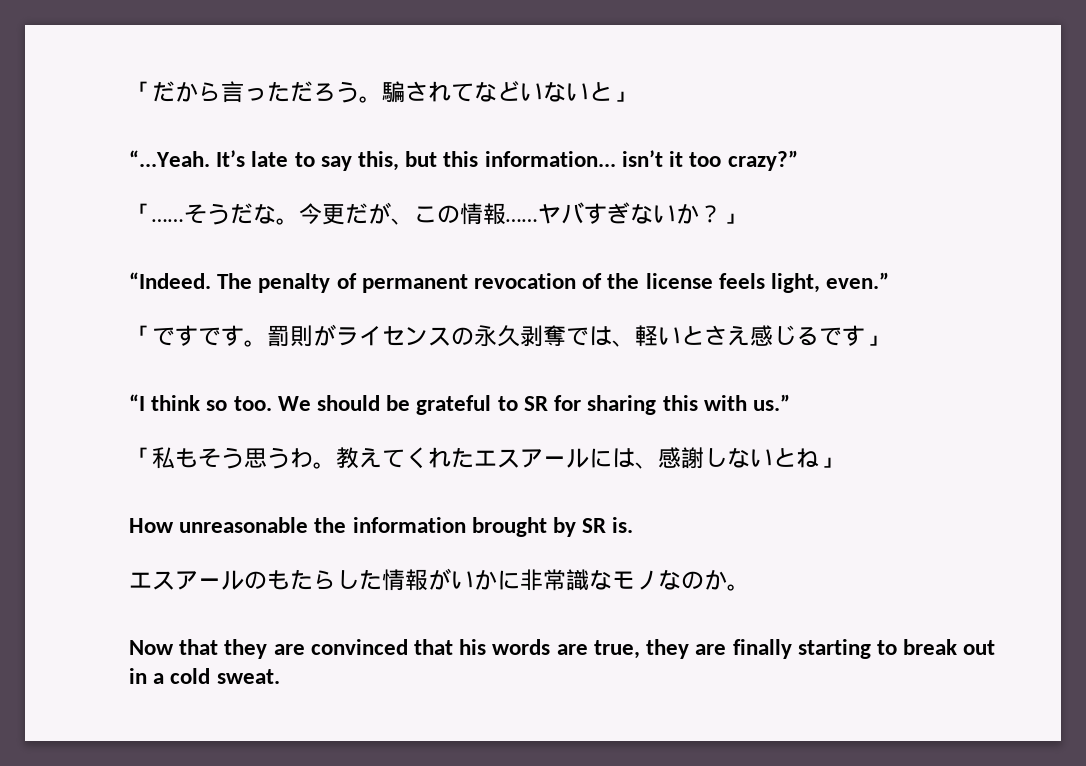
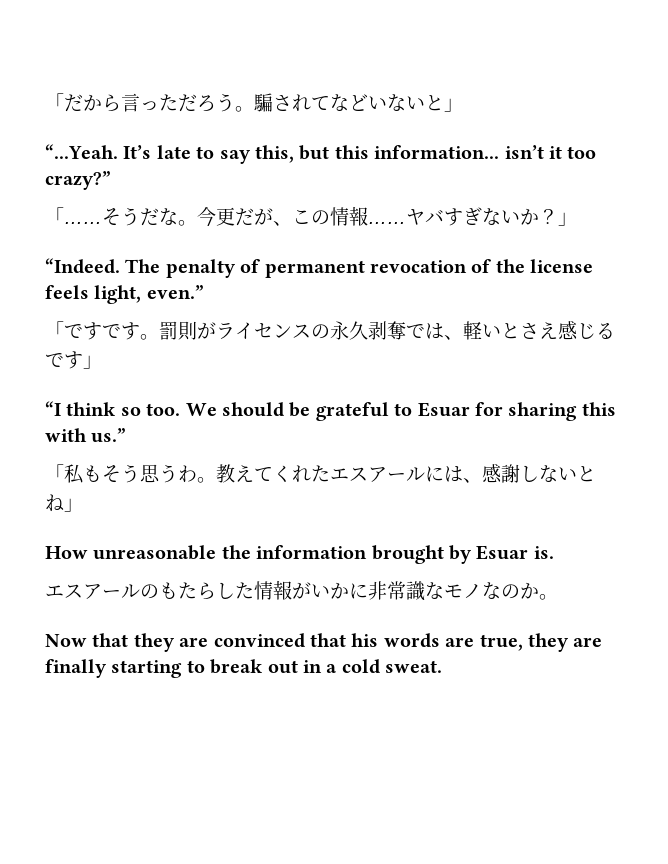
[523,396,548,411] SR -> [417,402,470,417] Esuar
[582,518,607,533] SR -> [476,545,529,560] Esuar

